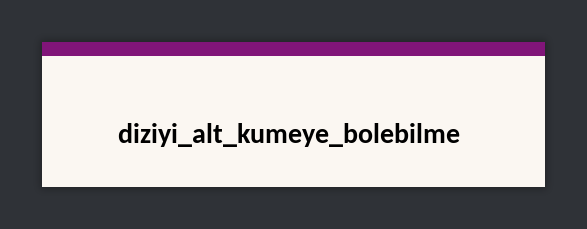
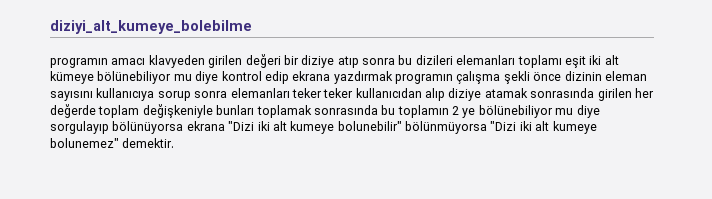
(460, 135) none -> [50,54,619,68] [50,71,647,84] [50,88,654,101] [50,104,600,118] [50,121,597,134] [50,138,175,148] // programın amacı klavyeden girilen değeri bir diziye atıp sonra bu dizileri elemanları toplamı eşit iki alt kümeye bölünebiliyor mu diye kontrol edip ekrana yazdırmak programın çalışma şekli önce dizinin eleman sayısını kullanıcıya sorup sonra elemanları teker teker kullanıcıdan alıp diziye atamak sonrasında girilen her değerde toplam değişkeniyle bunları toplamak sonrasında bu toplamın 2 ye bölünebiliyor mu diye sorgulayıp bölünüyorsa ekrana "Dizi iki alt kumeye bolunebilir" bölünmüyorsa "Dizi iki alt kumeye bolunemez" demektir.

